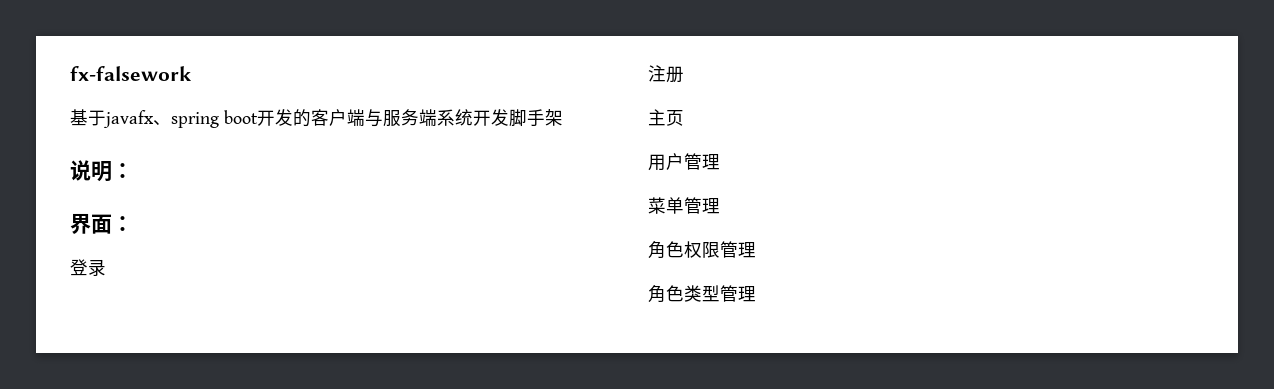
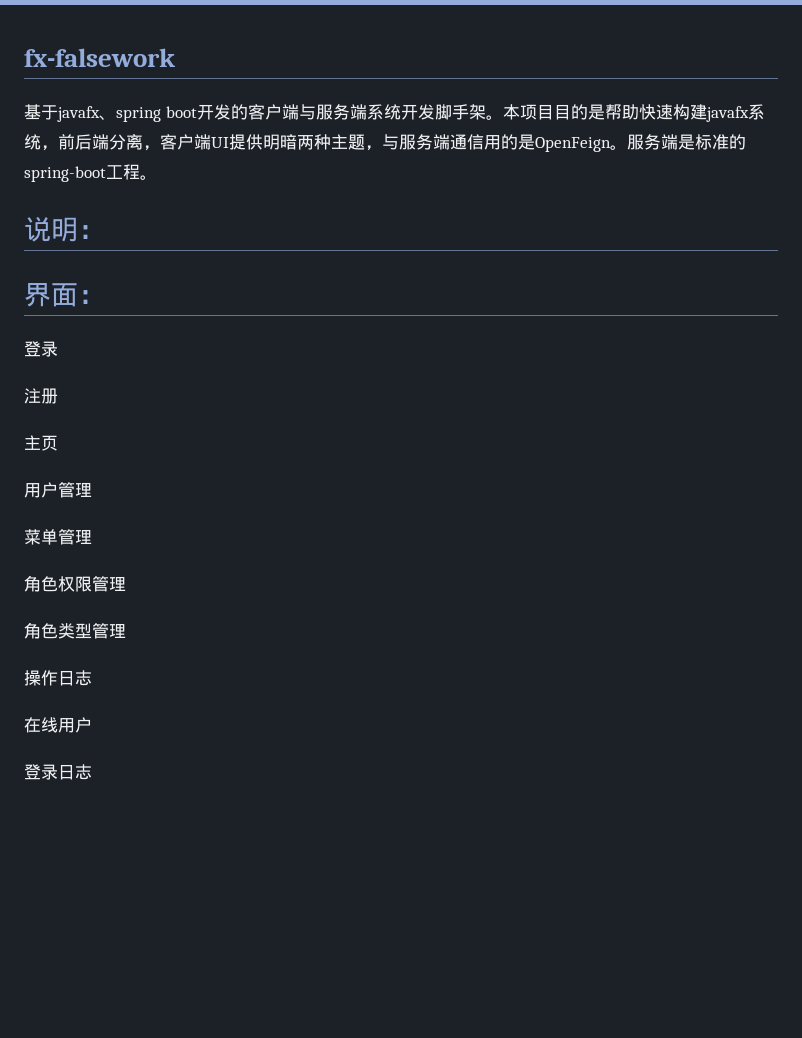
(563, 117) none -> [485,104,765,122] [24,134,746,152] [24,164,157,182] 。本项目目的是帮助快速构建javafx系统，前后端分离，客户端UI提供明暗两种主题，与服务端通信用的是OpenFeign。服务端是标准的spring-boot工程。
(756, 294) none -> [24,670,92,686] [24,717,92,733] [24,764,92,780] // 操作日志 // 在线用户 // 登录日志

